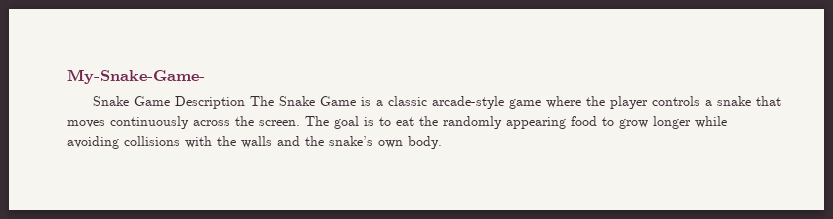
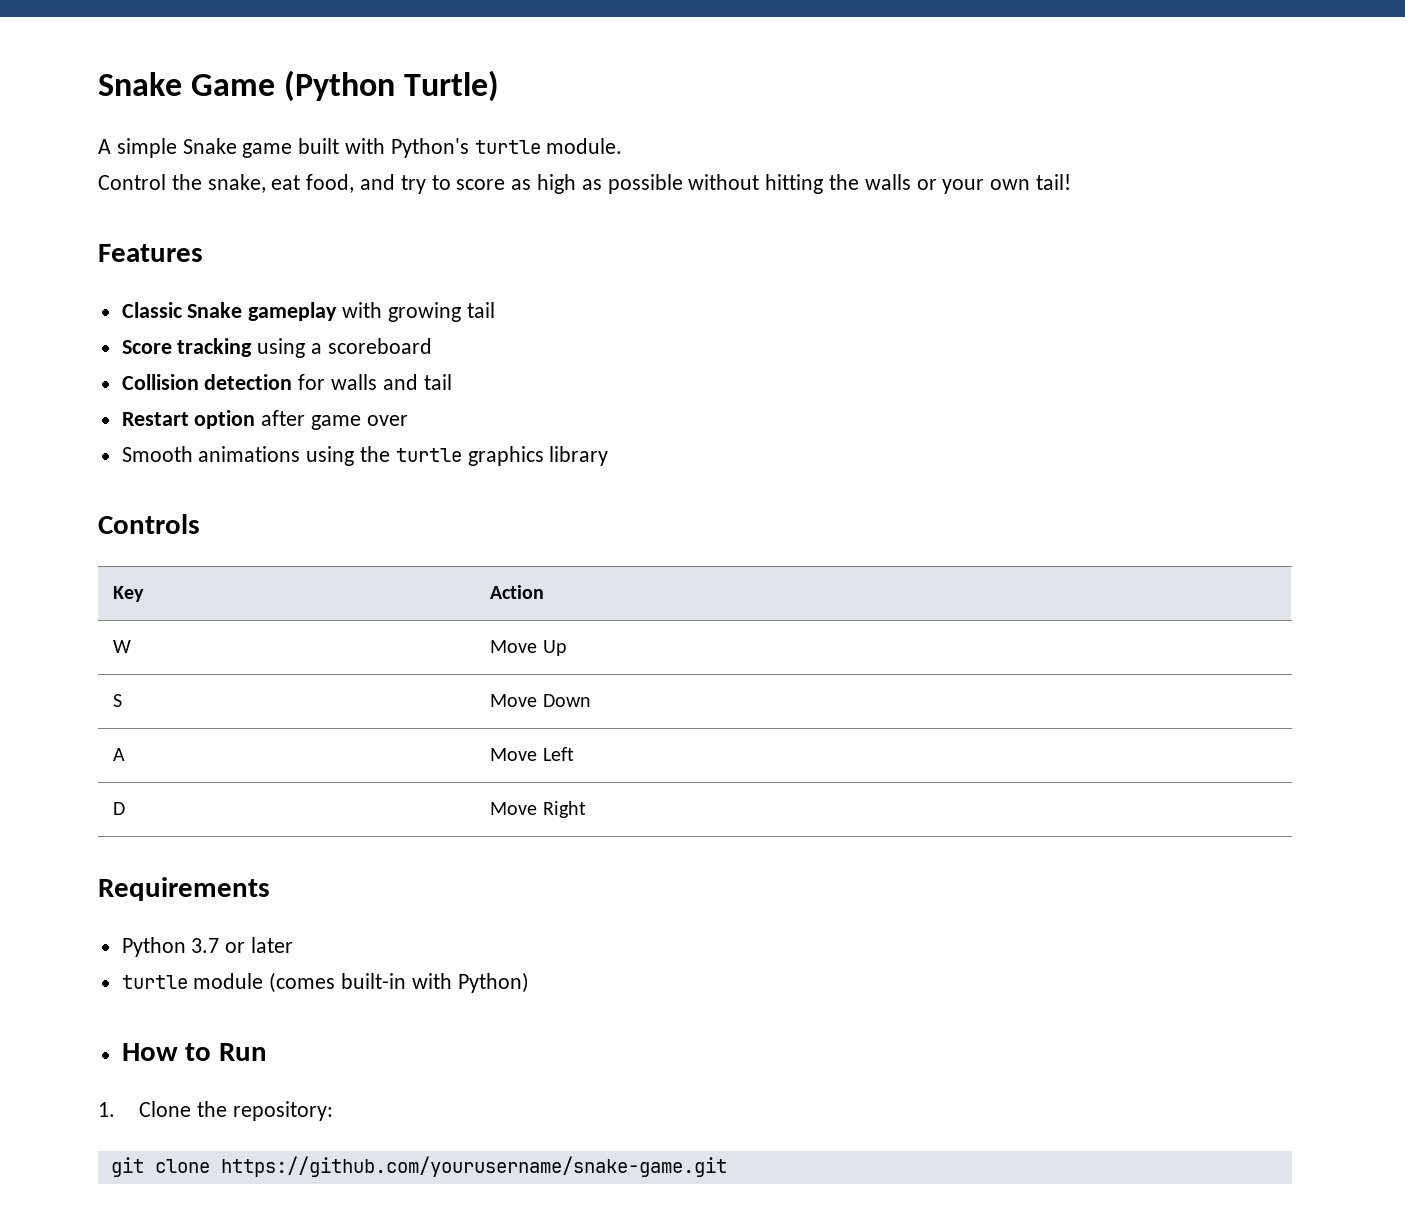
[67,69,205,84] [92,96,781,109] [67,116,727,129] [67,136,442,149] My-Snake-Game- // Snake Game Description The Snake Game is a classic arcade-style game where the player controls a snake that moves continuously across the screen. The goal is to eat the randomly appearing food to grow longer while avoiding collisions with the walls and the snake’s own body. -> [98,70,500,102] [98,138,623,158] [98,174,1072,194] [98,244,203,262] [121,302,495,322] [121,338,432,358] [121,374,452,390] [121,410,408,430] [121,446,609,466] [98,514,200,534] [113,586,145,602] [490,585,545,599] [113,640,132,653] [490,640,567,656] [113,694,123,707] [490,694,591,707] [113,748,126,761] [490,747,574,761] [113,802,126,815] [490,801,586,818] [98,877,270,901] [121,937,294,957] [121,972,529,993] [121,1043,268,1061] [98,1101,333,1121] [110,1156,727,1177] Snake Game (Python Turtle) // A simple Snake game built with Python's turtle module. // Control the snake, eat food, and try to score as high as possible without hitting the walls or your own tail! // Features // Classic Snake gameplay with growing tail // Score tracking using a scoreboard // Collision detection for walls and tail // Restart option after game over // Smooth animations using the turtle graphics library // Controls // Key | Action // W | Move Up // S | Move Down // A | Move Left // D | Move Right // Requirements // Python 3.7 or later // turtle module (comes built-in with Python) // How to Run // 1. Clone the repository: // git clone https://github.com/yourusername/snake-game.git

